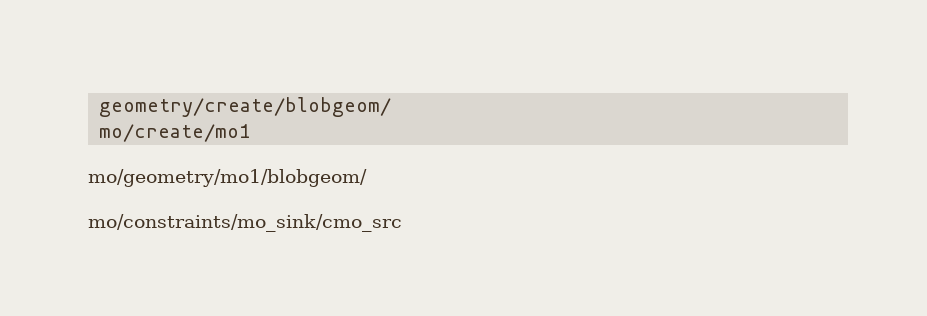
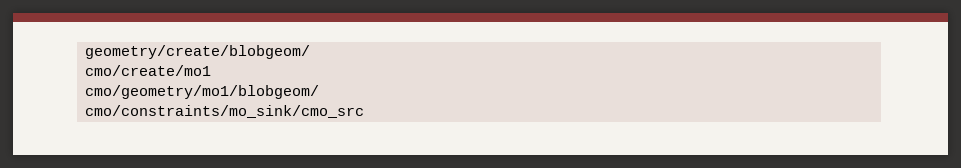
[99,124,251,142] [88,169,367,187] [88,214,402,232] mo/create/mo1 // mo/geometry/mo1/blobgeom/ // mo/constraints/mo_sink/cmo_src -> [85,65,212,76] [85,85,320,99] [85,105,365,118] cmo/create/mo1 // cmo/geometry/mo1/blobgeom/ // cmo/constraints/mo_sink/cmo_src

